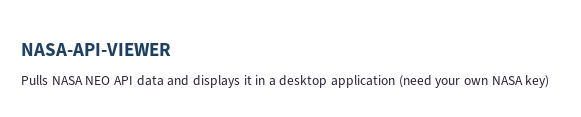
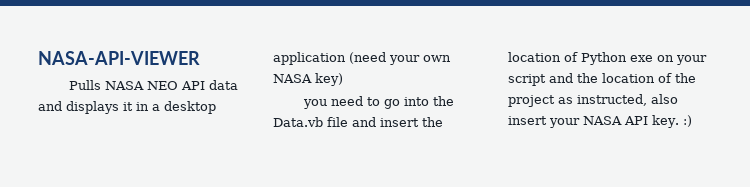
(550, 81) none -> [303,96,455,109] [273,117,443,127] [508,52,707,65] [508,73,696,86] [508,94,678,107] [508,115,692,128] // you need to go into the Data.vb file and insert the location of Python exe on your script and the location of the project as instructed, also insert your NASA API key. :)

